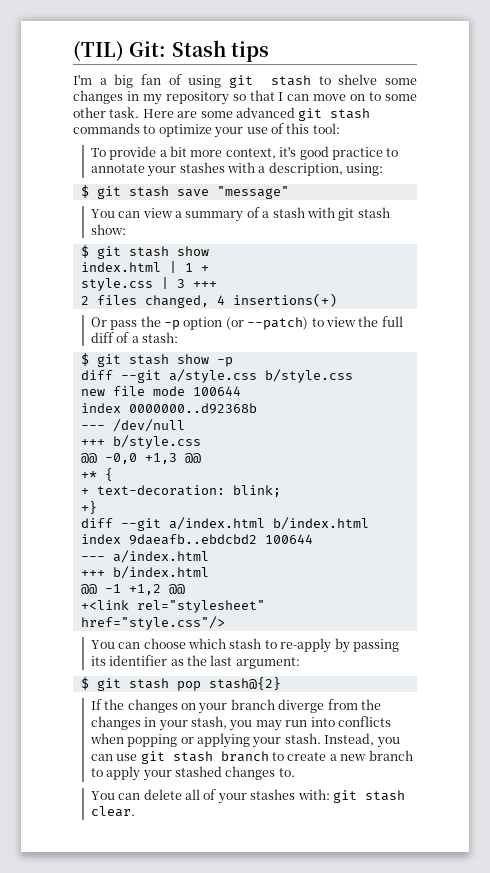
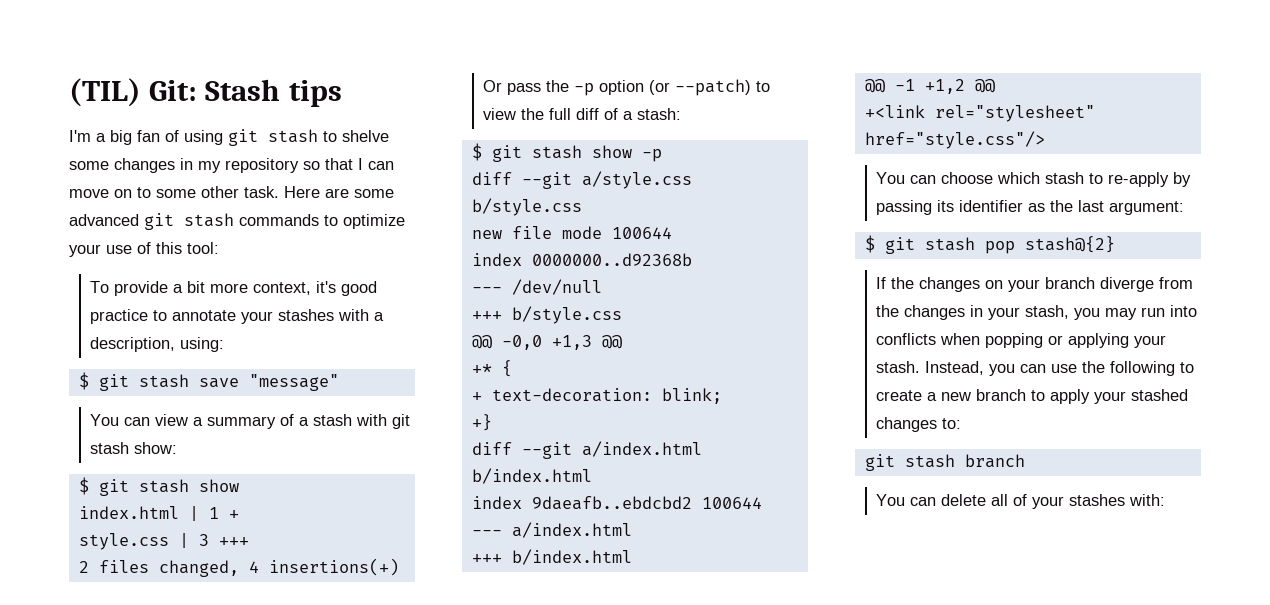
[140,751,269,764] git stash branch -> [1082,361,1176,376] the following
[278,768,295,777] to. -> [942,418,962,429] [864,454,1025,471] to: // git stash branch
[332,790,405,803] [90,806,135,817] git stash clear. -> (1166, 500) none

